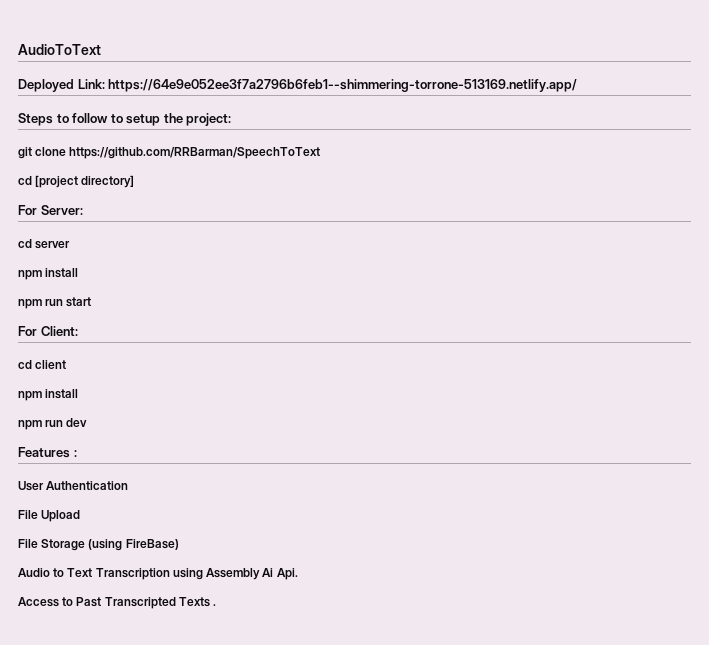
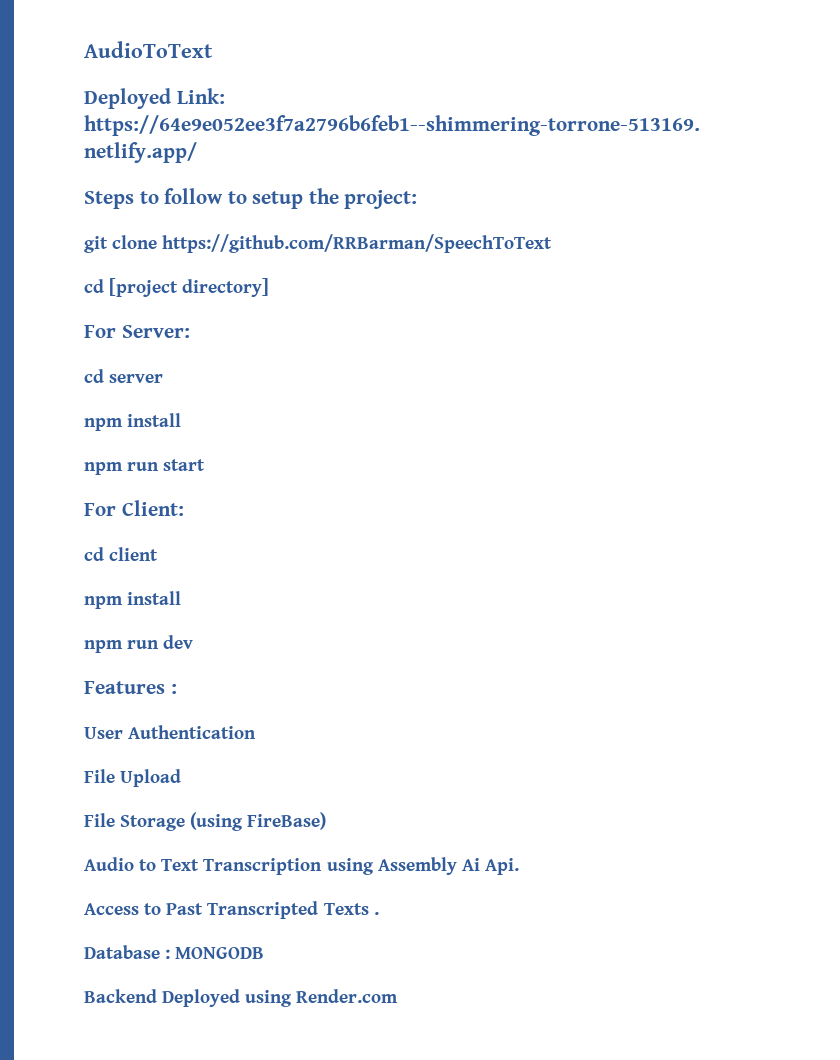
(217, 605) none -> [84,945,265,959] [84,989,399,1007] // Database : MONGODB // Backend Deployed using Render.com

